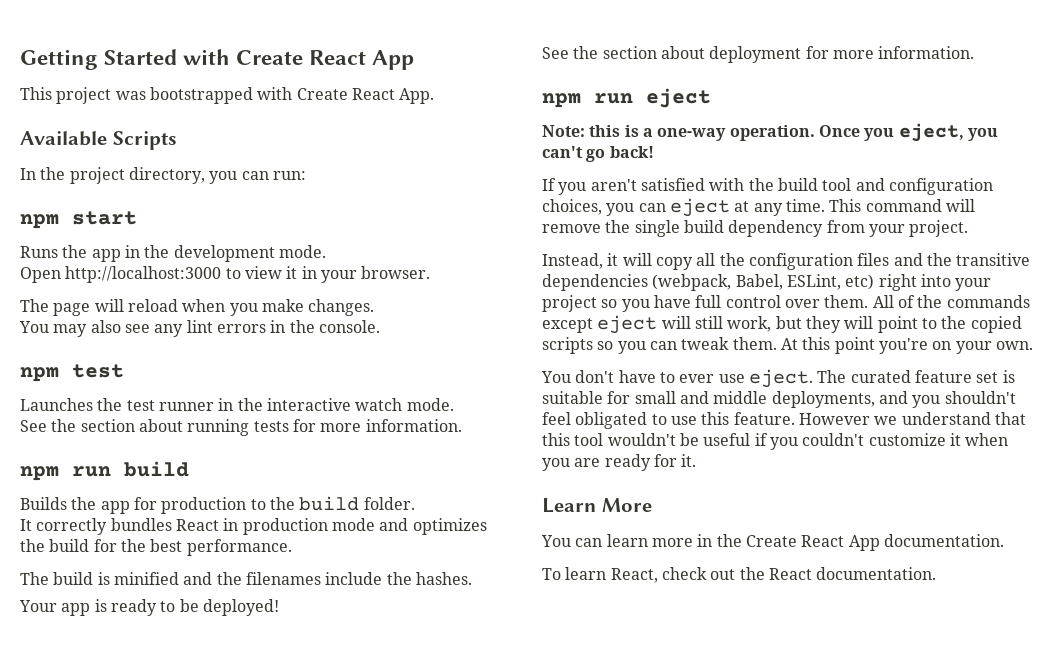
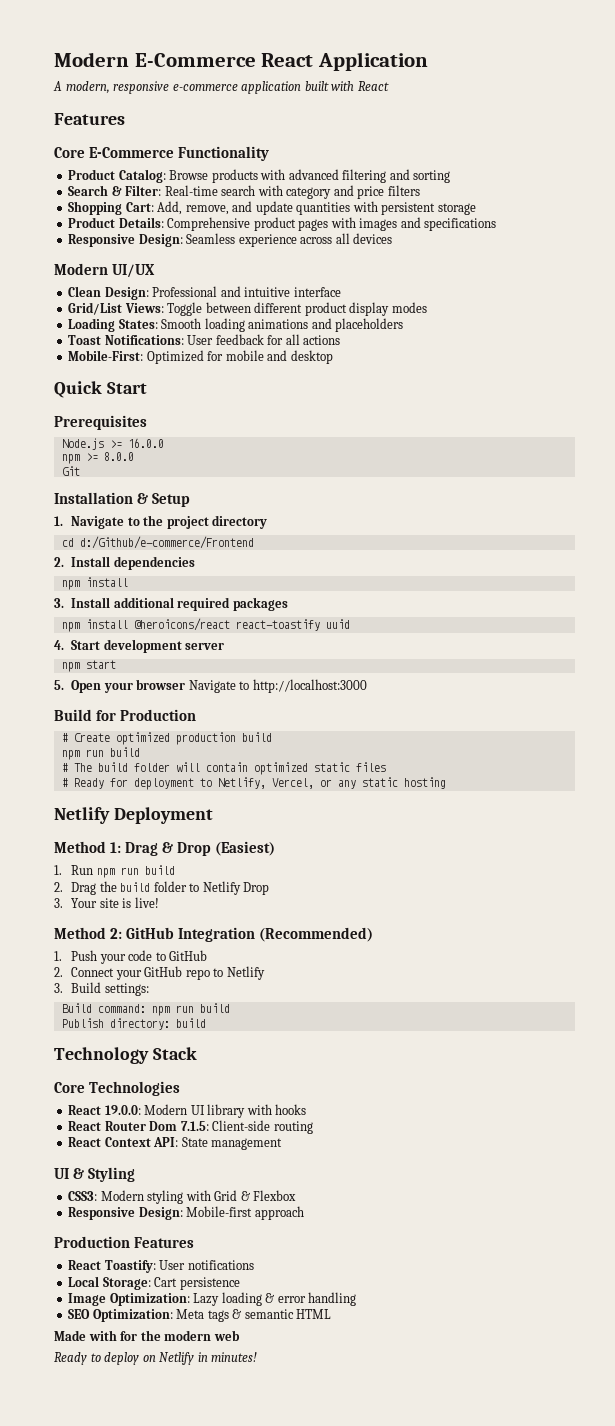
[20,49,415,70] [20,87,435,104] [20,131,177,150] [20,167,306,184] [20,211,137,229] [20,245,326,262] [20,266,431,283] [20,299,375,316] [19,320,380,337] [20,364,124,382] [20,398,454,411] [20,419,462,436] [20,461,189,481] [20,496,415,514] [20,518,487,535] [20,539,292,556] [20,572,472,585] [19,599,279,616] [542,46,975,63] [542,88,711,108] [542,123,998,142] [542,146,654,162] [542,178,993,195] [542,198,975,217] [542,220,969,237] [542,253,1031,270] [542,274,992,291] [542,295,1030,312] [542,315,1022,334] [542,337,1033,354] [541,369,1015,388] [542,391,1016,408] [542,412,1026,429] [542,433,1009,450] [542,454,697,471] [542,498,652,513] [541,534,1004,551] [542,567,937,583] Getting Started with Create React App // This project was bootstrapped with Create React App. // Available Scripts // In the project directory, you can run: // npm start // Runs the app in the development mode. // Open http://localhost:3000 to view it in your browser. // The page will reload when you make changes. // You may also see any lint errors in the console. // npm test // Launches the test runner in the interactive watch mode. // See the section about running tests for more information. // npm run build // Builds the app for production to the build folder. // It correctly bundles React in production mode and optimizes the build for the best performance. // The build is minified and the filenames include the hashes. // Your app is ready to be deployed! // See the section about deployment for more information. // npm run eject // Note: this is a one-way operation. Once you eject, you can't go back! // If you aren't satisfied with the build tool and configuration choices, you can eject at any time. This command will remove the single build dependency from your project. // Instead, it will copy all the configuration files and the transitive dependencies (webpack, Babel, ESLint, etc) right into your project so you have full control over them. All of the commands except eject will still work, but they will point to the copied scripts so you can tweak them. At this point you're on your own. // You don't have to ever use eject. The curated feature set is suitable for small and middle deployments, and you shouldn't feel obligated to use this feature. However we understand that this tool wouldn't be useful if you couldn't customize it when you are ready for it. // Learn More // You can learn more in the Create React App documentation. // To learn React, check out the React documentation. -> [54,52,428,71] [53,81,389,94] [54,113,125,125] [54,146,270,161] [68,169,451,183] [68,185,420,199] [68,201,476,215] [68,217,497,231] [68,233,393,247] [54,263,156,278] [68,286,341,300] [68,302,427,316] [68,318,404,332] [68,334,341,345] [68,350,333,364] [54,381,147,398] [54,415,147,430] [61,438,164,450] [61,452,134,464] [61,466,80,476] [54,492,191,507] [54,515,268,529] [61,536,254,549] [54,556,195,570] [61,577,128,590] [54,597,288,611] [61,618,350,632] [54,639,225,653] [61,660,116,672] [54,679,367,693] [54,709,197,721] [61,732,272,745] [61,747,140,760] [61,762,386,775] [61,777,446,790] [54,807,213,824] [54,841,276,856] [54,865,175,878] [54,881,270,895] [54,897,159,908] [54,927,374,942] [54,950,208,964] [54,966,265,980] [54,982,149,996] [61,1003,230,1016] [61,1018,206,1030] [54,1047,197,1064] [54,1081,181,1096] [68,1104,307,1118] [68,1120,313,1134] [68,1137,283,1150] [54,1167,136,1182] [68,1190,297,1204] [68,1206,304,1220] [54,1236,195,1248] [68,1260,254,1273] [68,1276,240,1290] [68,1292,357,1306] [68,1309,332,1322] [54,1330,240,1341] [54,1352,258,1365] Modern E-Commerce React Application // A modern, responsive e-commerce application built with React // Features // Core E-Commerce Functionality // Product Catalog: Browse products with advanced filtering and sorting // Search & Filter: Real-time search with category and price filters // Shopping Cart: Add, remove, and update quantities with persistent storage // Product Details: Comprehensive product pages with images and specifications // Responsive Design: Seamless experience across all devices // Modern UI/UX // Clean Design: Professional and intuitive interface // Grid/List Views: Toggle between different product display modes // Loading States: Smooth loading animations and placeholders // Toast Notifications: User feedback for all actions // Mobile-First: Optimized for mobile and desktop // Quick Start // Prerequisites // Node.js >= 16.0.0 // npm >= 8.0.0 // Git // Installation & Setup // 1. Navigate to the project directory // cd d:/Github/e-commerce/Frontend // 2. Install dependencies // npm install // 3. Install additional required packages // npm install @heroicons/react react-toastify uuid // 4. Start development server // npm start // 5. Open your browser Navigate to http://localhost:3000 // Build for Production // # Create optimized production build // npm run build // # The build folder will contain optimized static files // # Ready for deployment to Netlify, Vercel, or any static hosting // Netlify Deployment // Method 1: Drag & Drop (Easiest) // 1. Run npm run build // 2. Drag the build folder to Netlify Drop // 3. Your site is live! // Method 2: GitHub Integration (Recommended) // 1. Push your code to GitHub // 2. Connect your GitHub repo to Netlify // 3. Build settings: // Build command: npm run build // Publish directory: build // Technology Stack // Core Technologies // React 19.0.0: Modern UI library with hooks // React Router Dom 7.1.5: Client-side routing // React Context API: State management // UI & Styling // CSS3: Modern styling with Grid & Flexbox // Responsive Design: Mobile-first approach // Production Features // React Toastify: User notifications // Local Storage: Cart persistence // Image Optimization: Lazy loading & error handling // SEO Optimization: Meta tags & semantic HTML // Made with for the modern web // Ready to deploy on Netlify in minutes!

